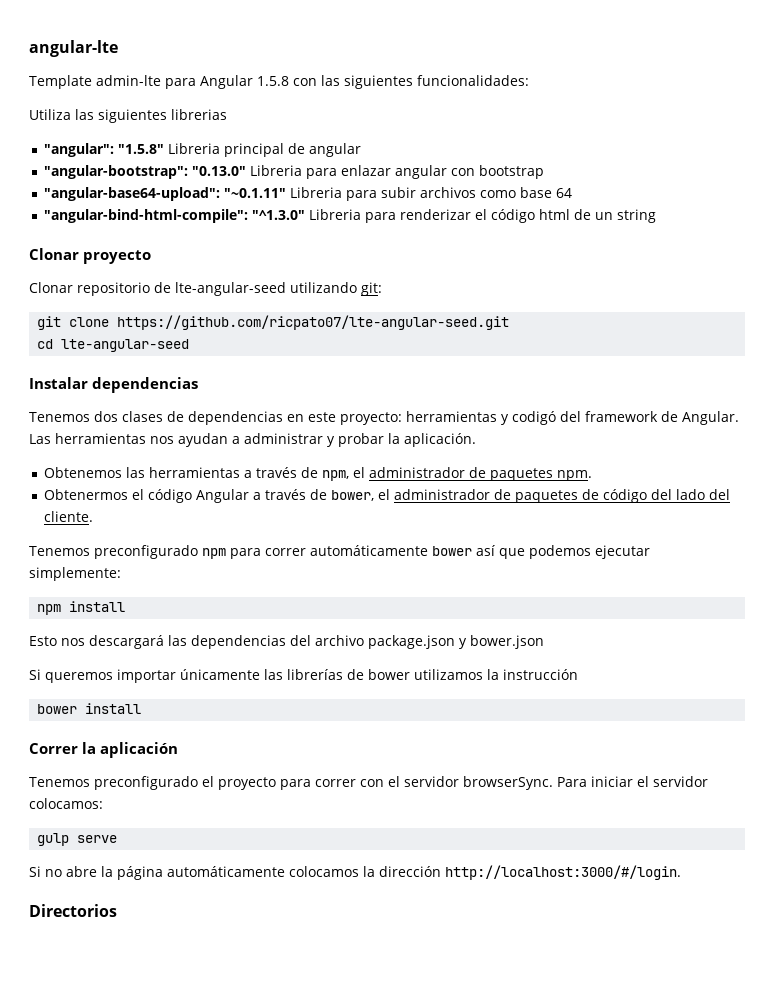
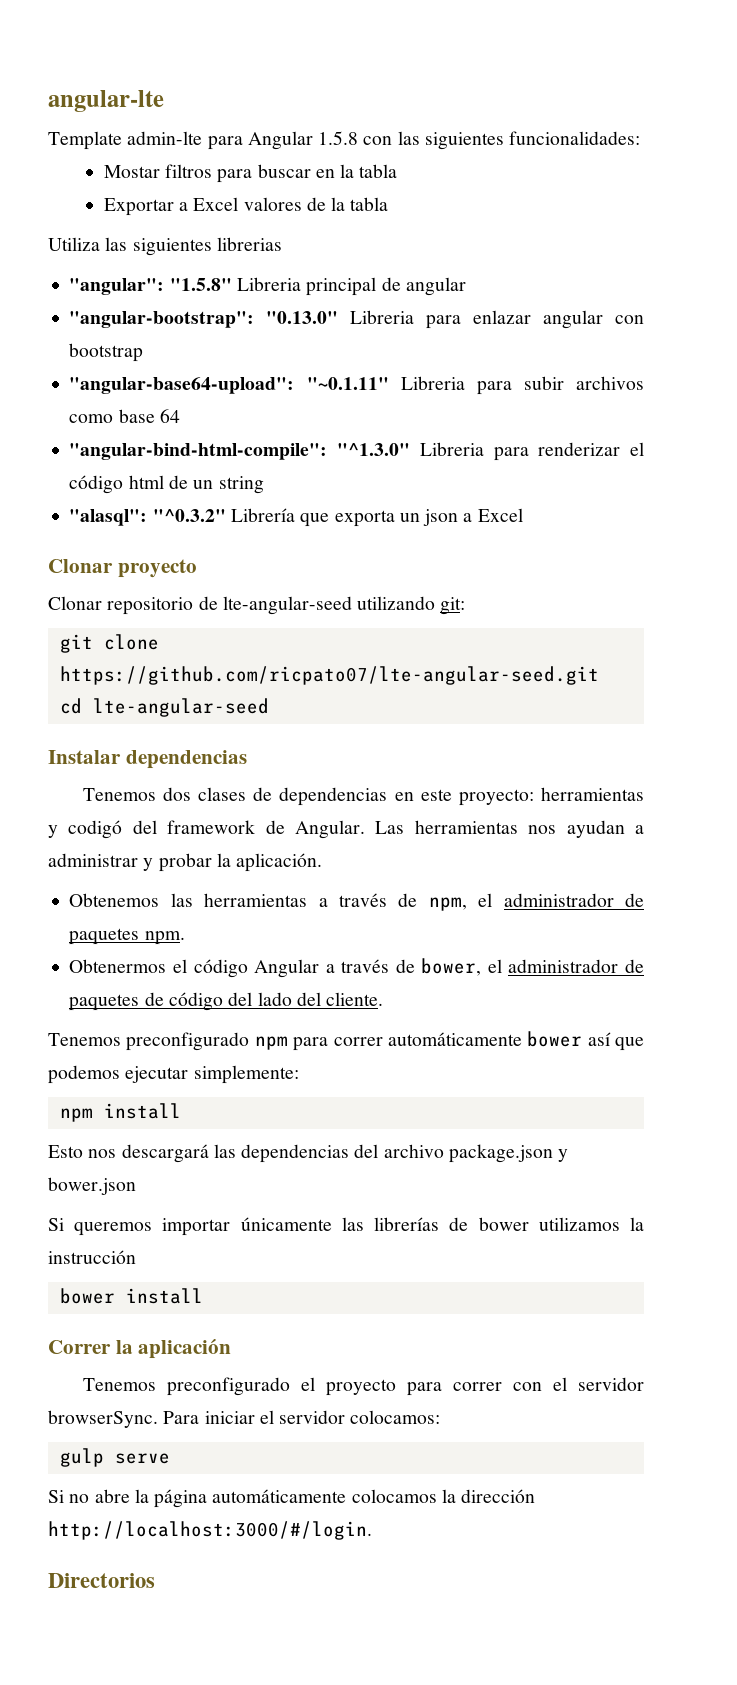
(529, 80) none -> [103,164,398,183] [103,197,389,216] // Mostar filtros para buscar en la tabla // Exportar a Excel valores de la tabla
(657, 216) none -> [69,508,523,527] // "alasql": "^0.3.2" Librería que exporta un json a Excel

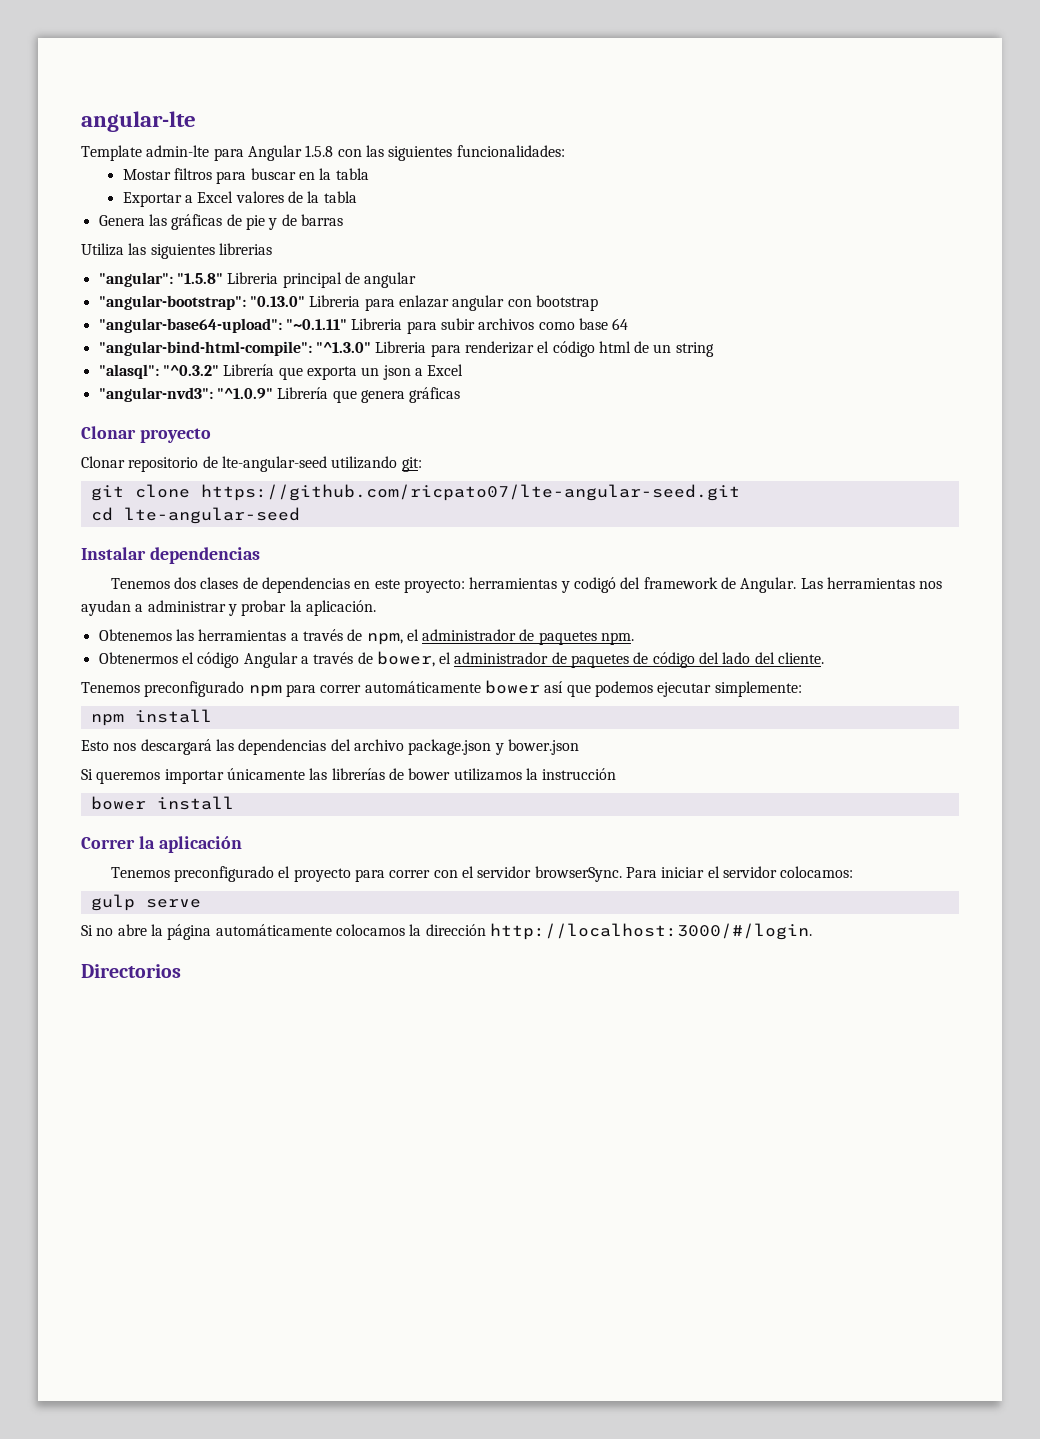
(389, 204) none -> [98,214,343,230] // Genera las gráficas de pie y de barras
(523, 515) none -> [98,387,461,403] // "angular-nvd3": "^1.0.9" Librería que genera gráficas

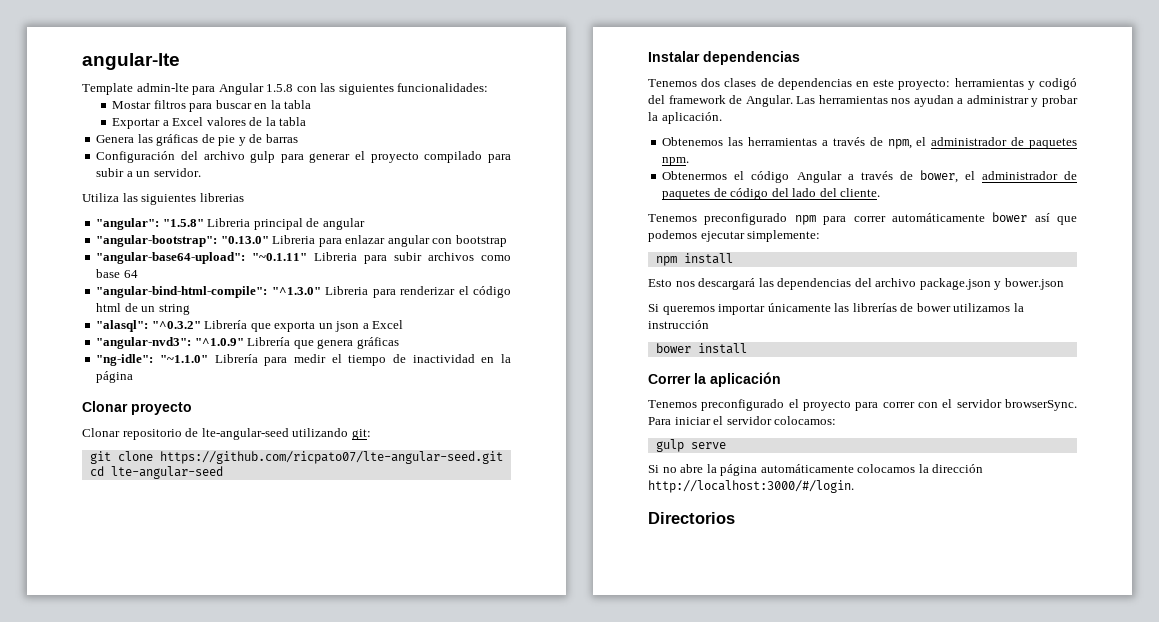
(343, 220) none -> [96,151,511,163] [96,168,201,177] // Configuración del archivo gulp para generar el proyecto compilado para subir a un servidor.
(461, 395) none -> [96,354,512,366] [96,371,134,383] // "ng-idle": "~1.1.0" Librería para medir el tiempo de inactividad en la página

